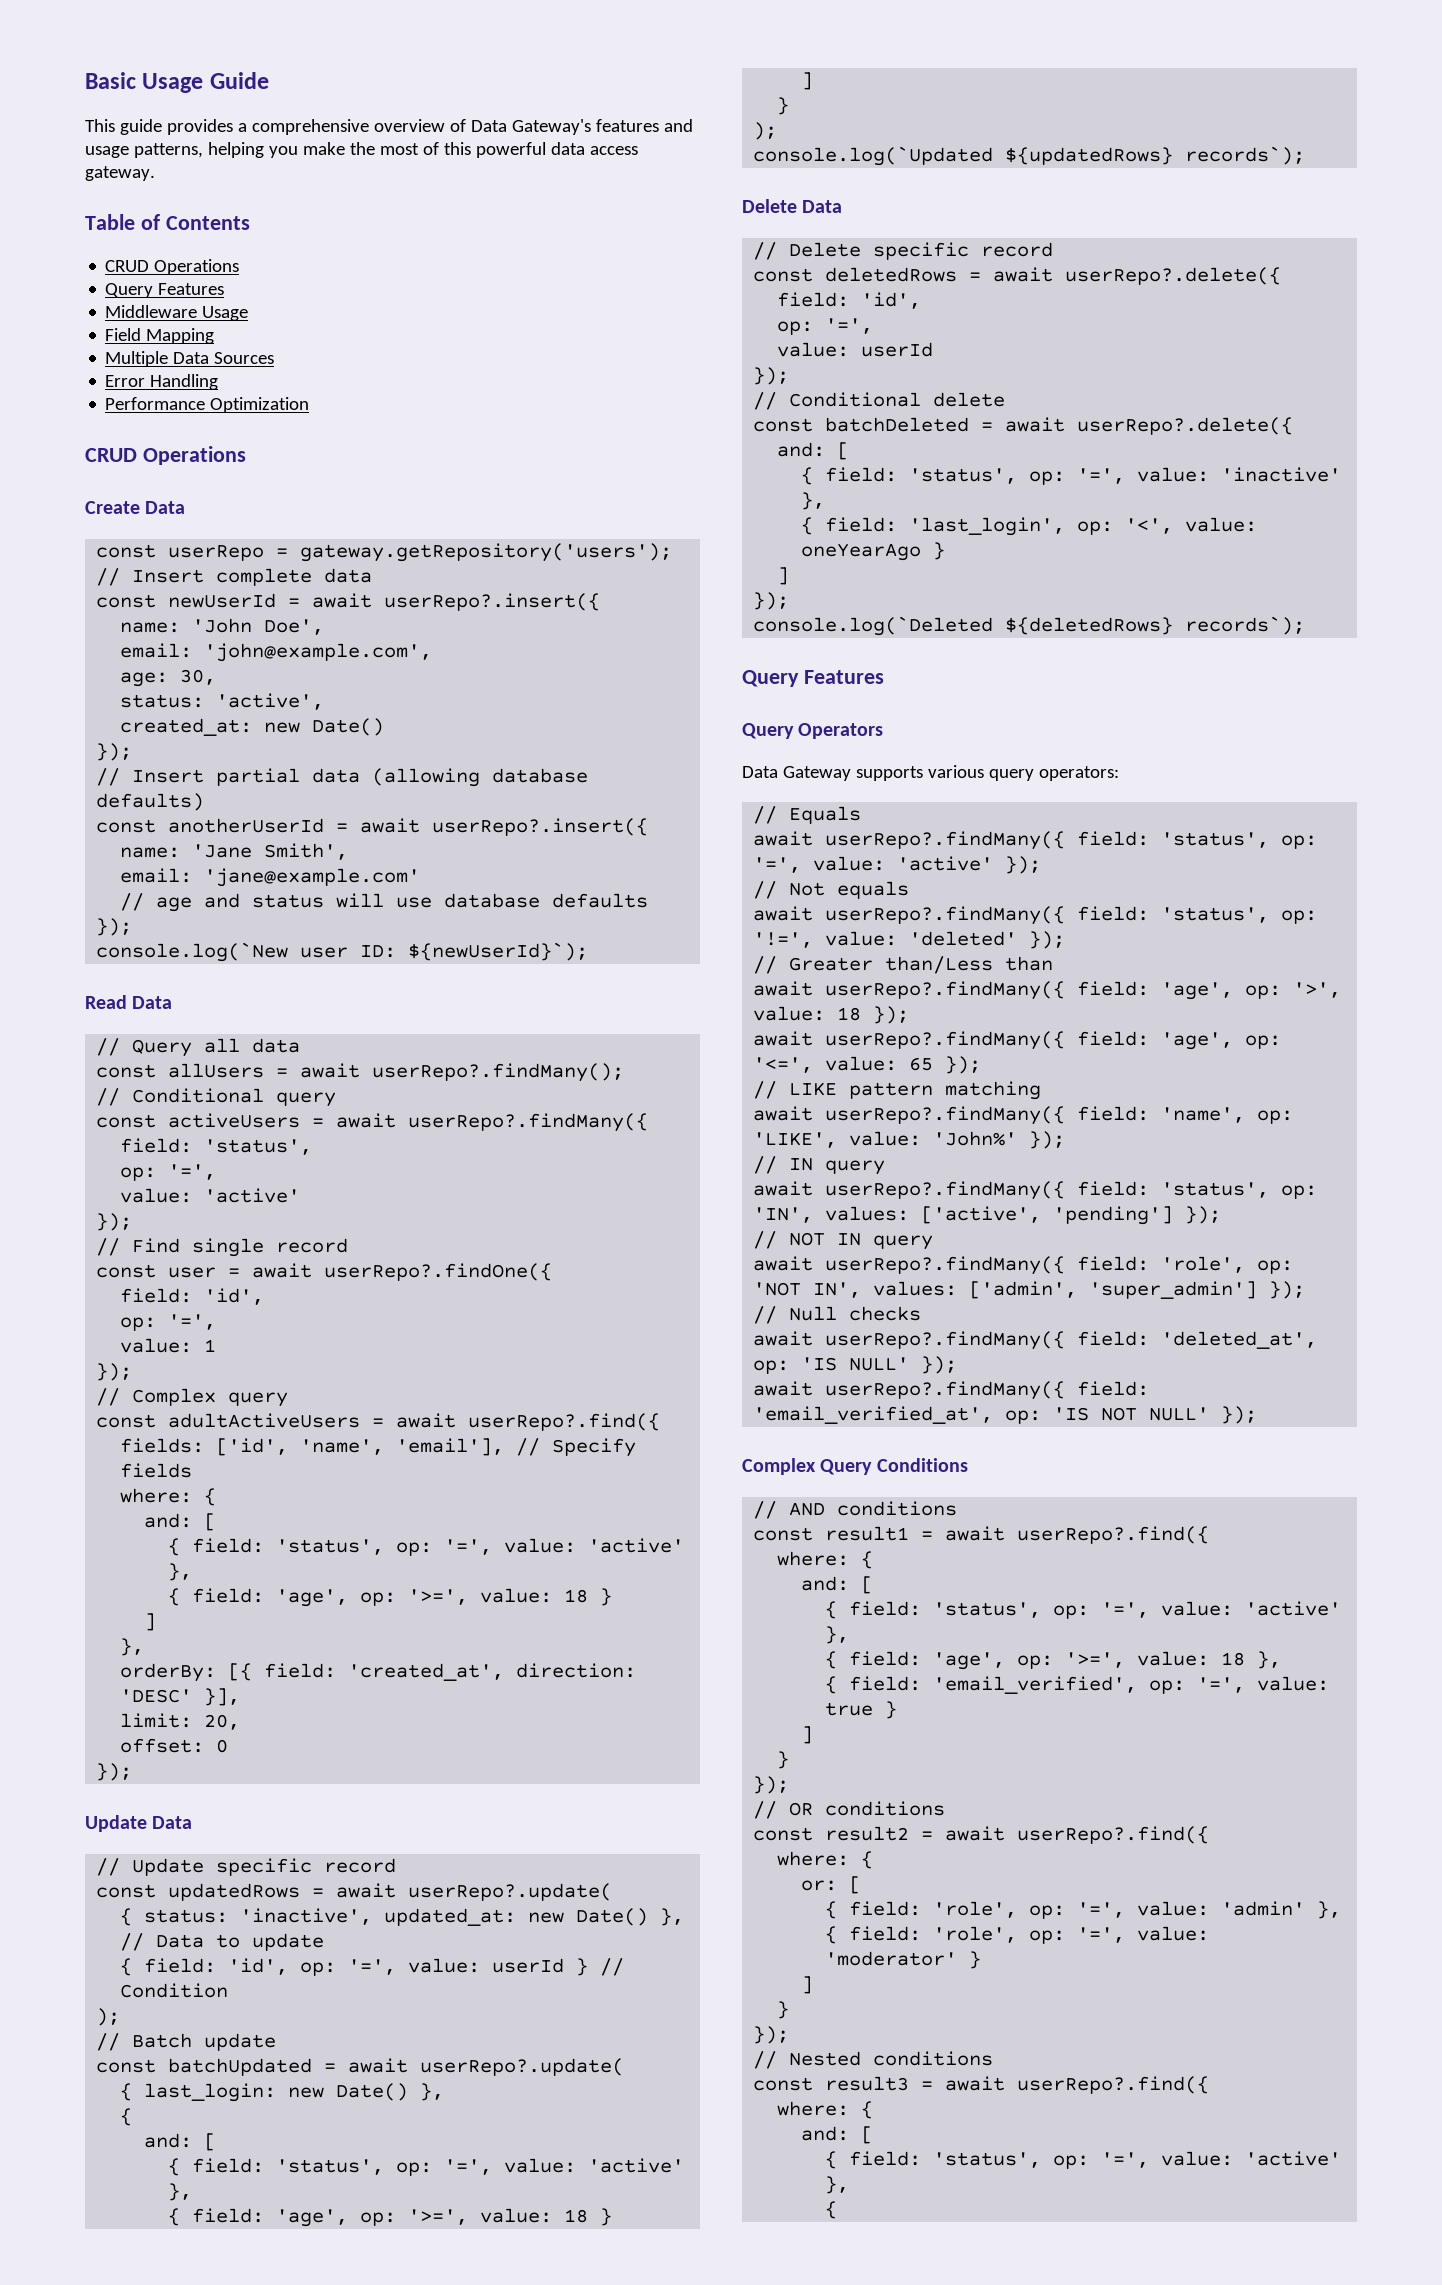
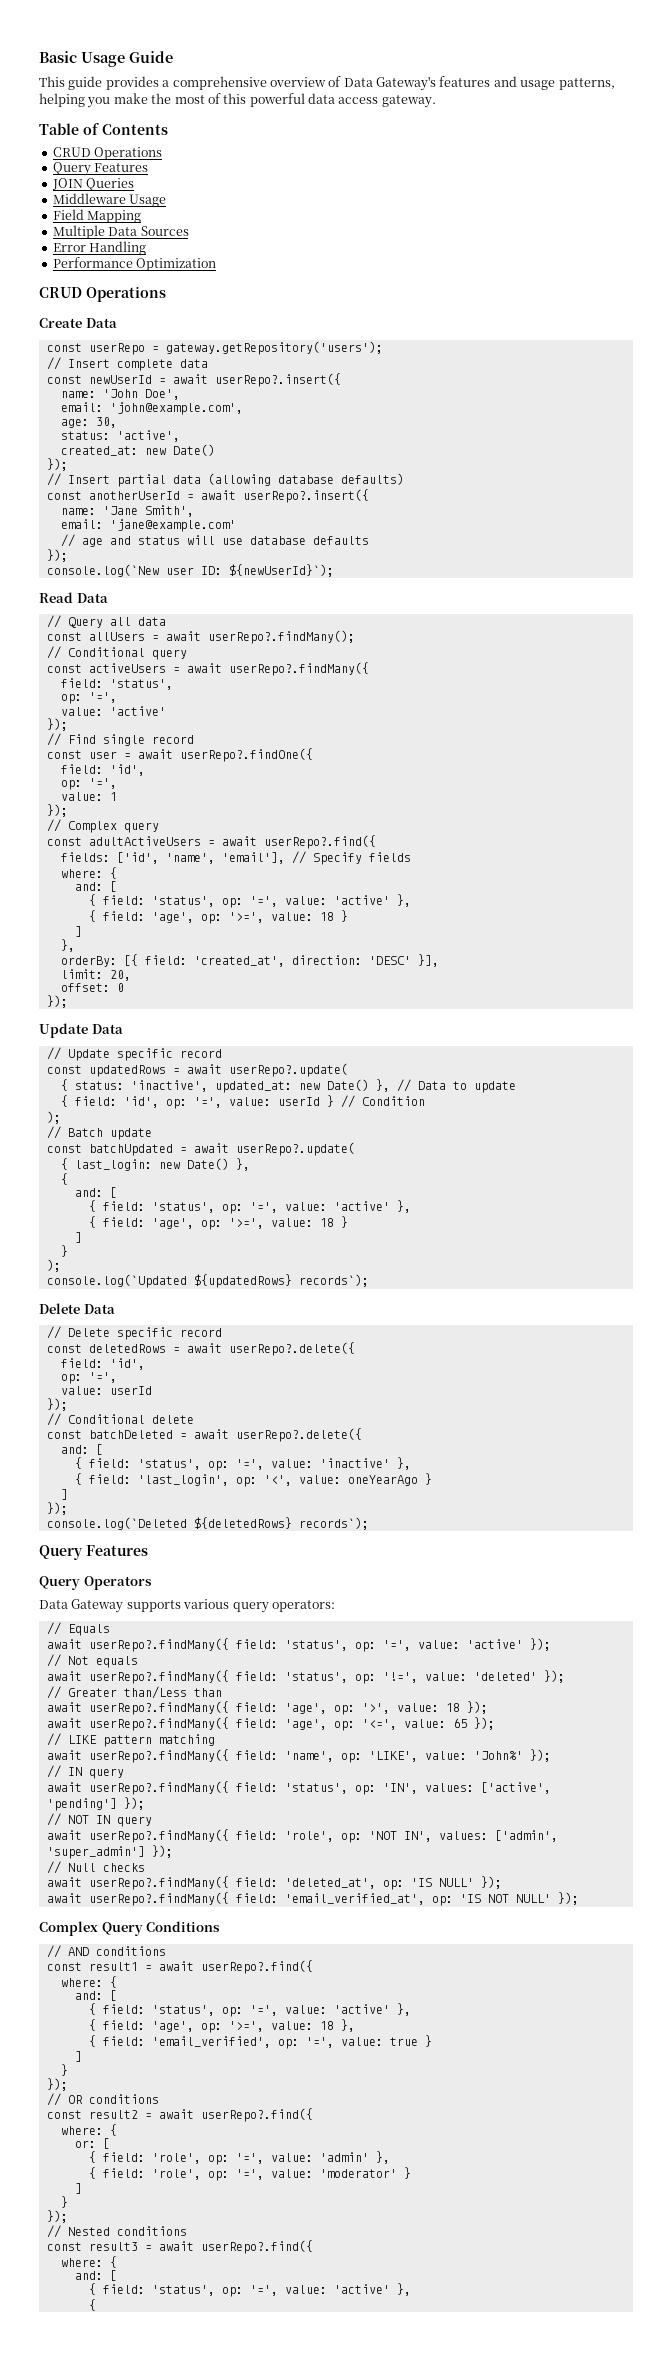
(225, 289) none -> [51,178,135,191] // JOIN Queries

